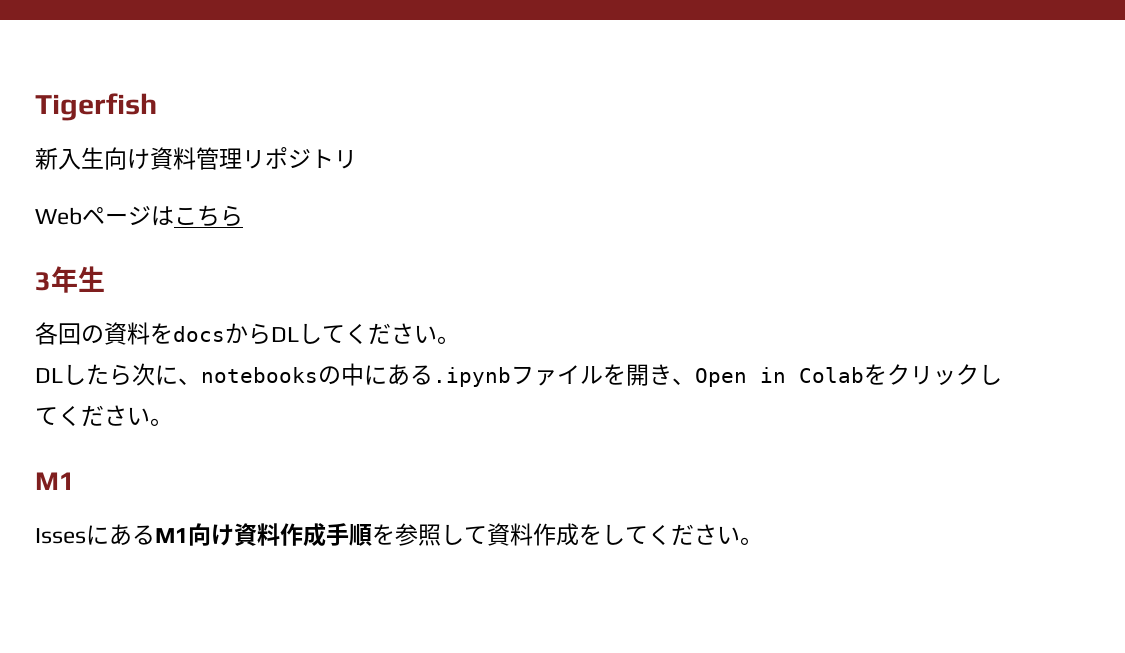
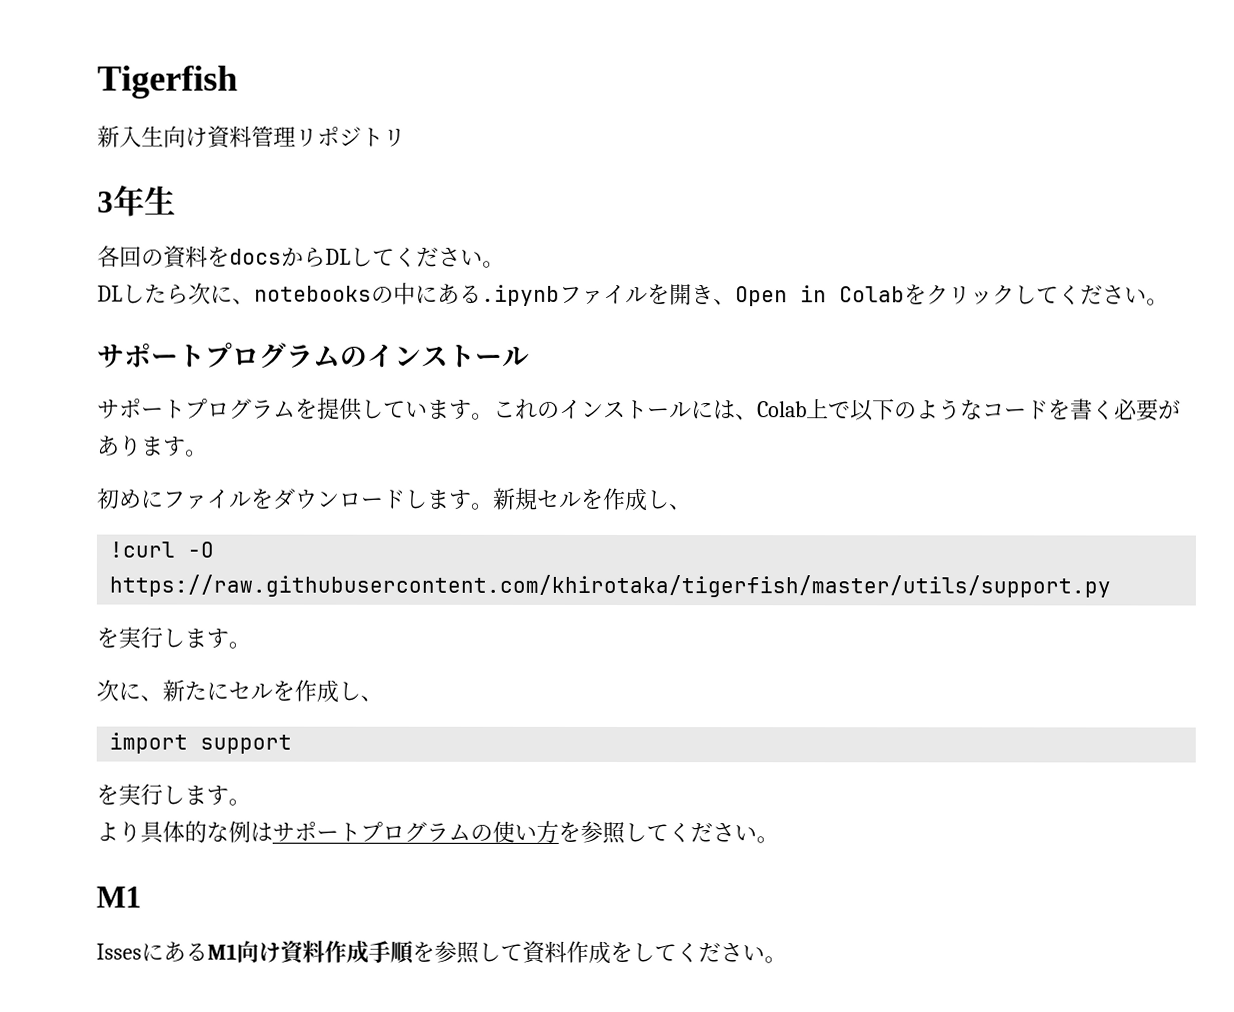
[35,205,243,227] // Webページはこちら -> (406, 137) none
(173, 422) none -> [97,342,530,369] [97,397,1181,422] [97,435,208,457] [96,487,692,512] [109,541,215,558] [109,574,1112,598] [96,626,251,649] [96,679,383,703] [109,732,293,754] [96,783,251,806] [96,820,779,845] // サポートプログラムのインストール // サポートプログラムを提供しています。これのインストールには、Colab上で以下のようなコードを書く必要があります。 // 初めにファイルをダウンロードします。新規セルを作成し、 // !curl -O https://raw.githubusercontent.com/khirotaka/tigerfish/master/utils/support.py // を実行します。 // 次に、新たにセルを作成し、 // import support // を実行します。 // より具体的な例はサポートプログラムの使い方を参照してください。

